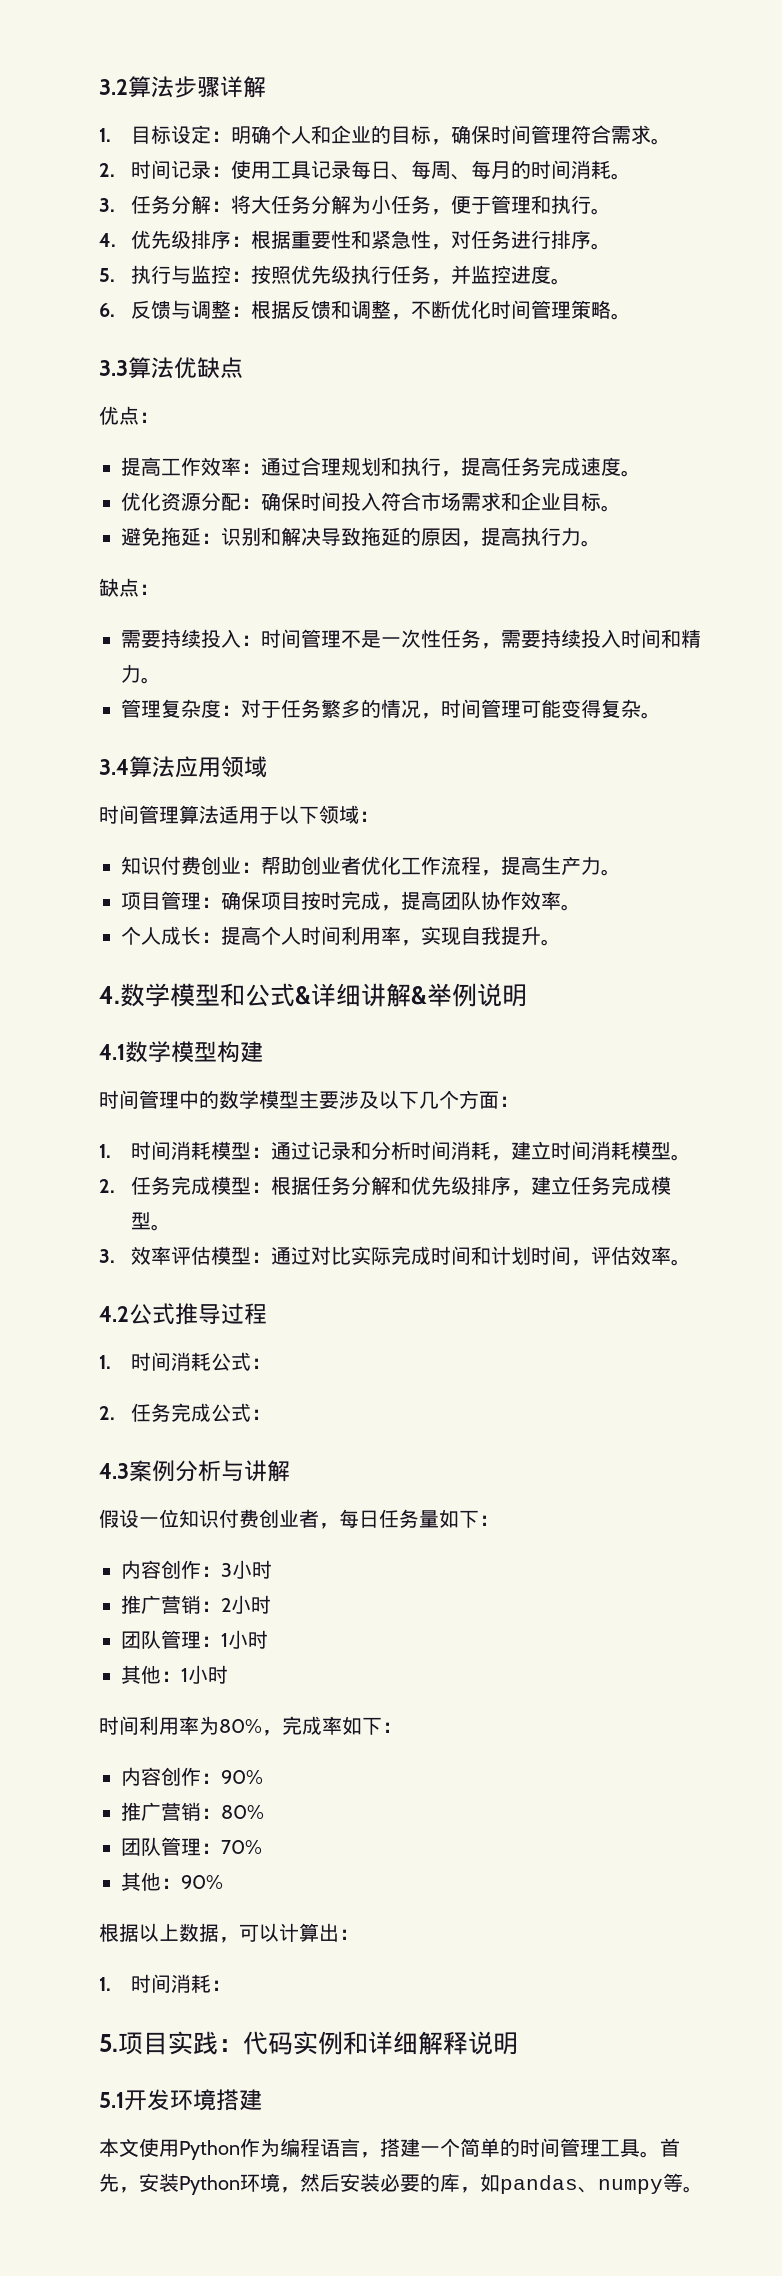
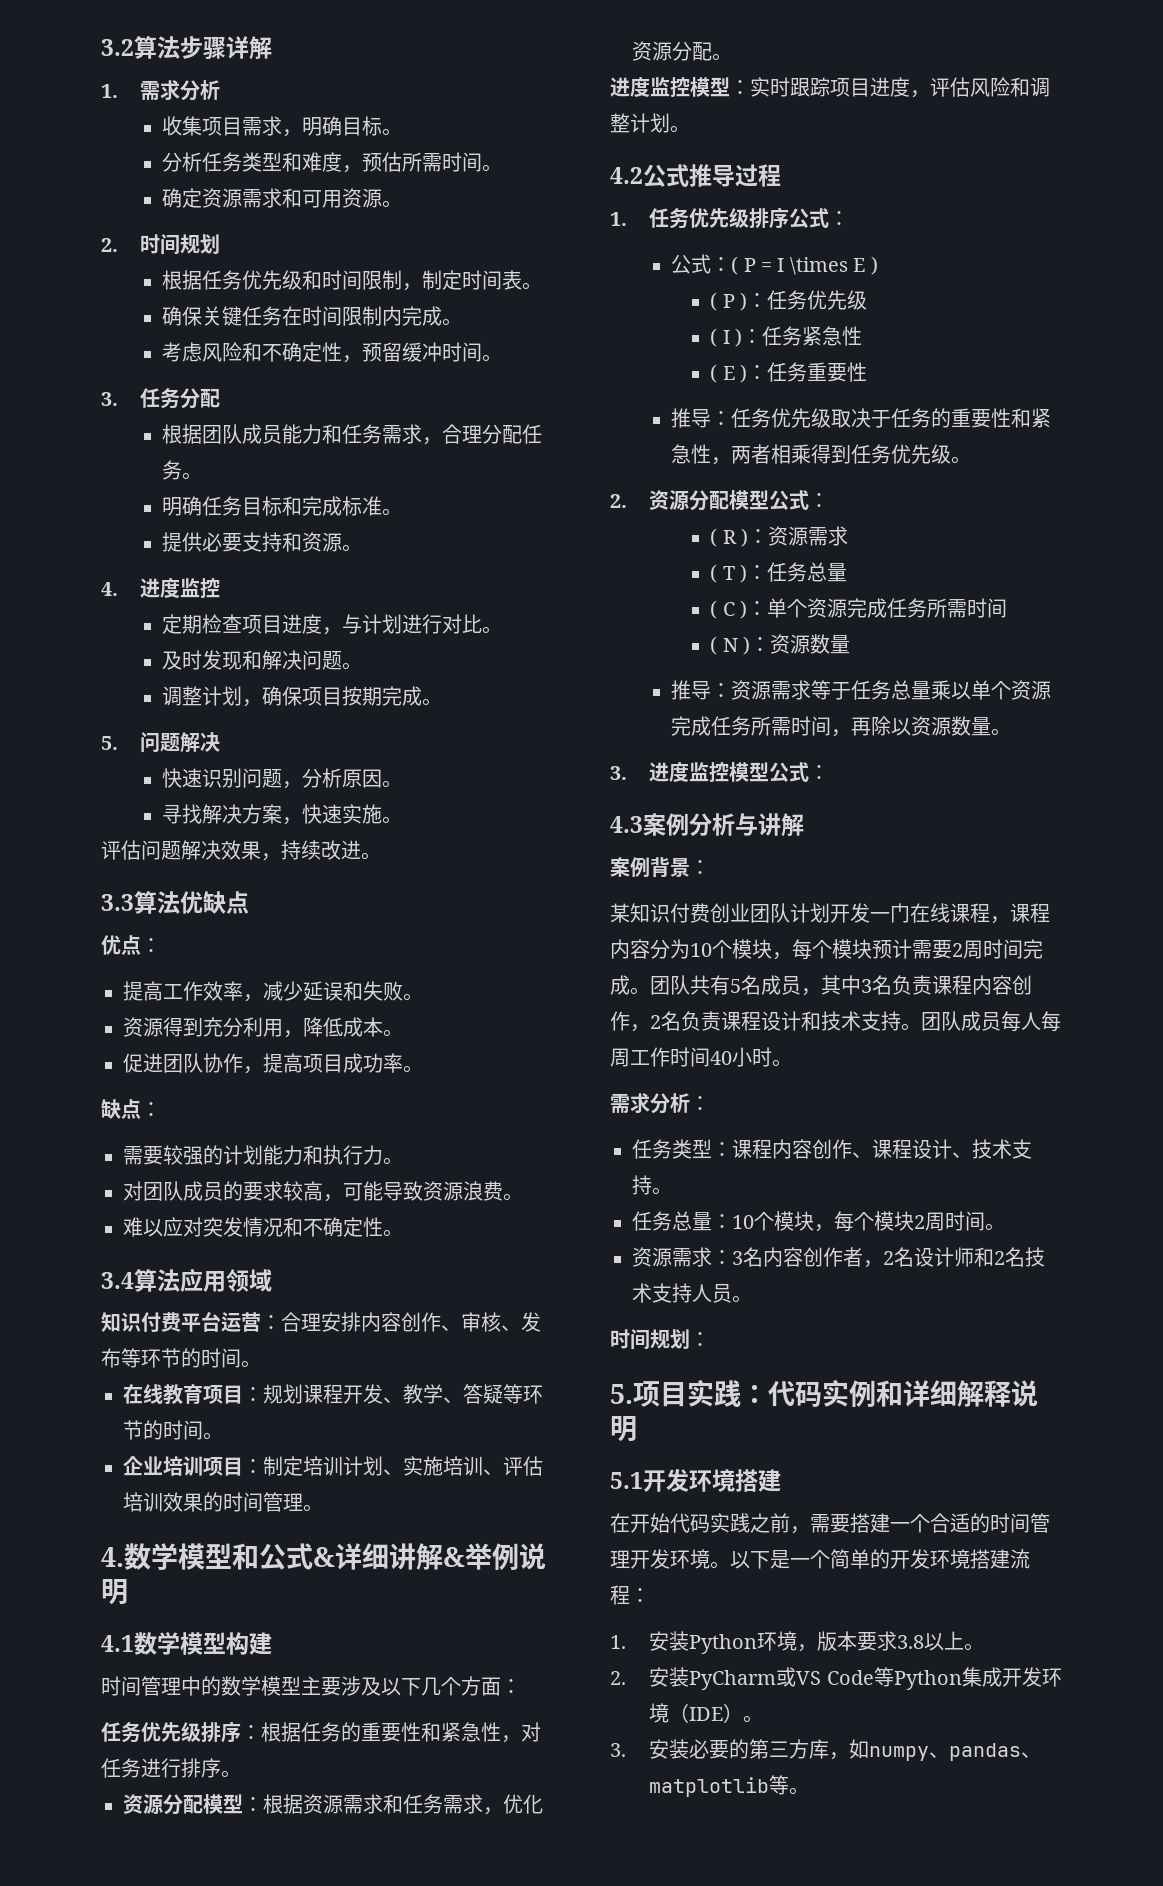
[131,125,672,145] [99,160,632,180] [99,195,612,215] [99,230,612,250] [99,265,572,285] [99,300,612,320] 目标设定：明确个人和企业的目标，确保时间管理符合需求。 // 2.时间记录：使用工具记录每日、每周、每月的时间消耗。 // 3.任务分解：将大任务分解为小任务，便于管理和执行。 // 4.优先级排序：根据重要性和紧急性，对任务进行排序。 // 5.执行与监控：按照优先级执行任务，并监控进度。 // 6.反馈与调整：根据反馈和调整，不断优化时间管理策略 -> [140,80,221,101] [162,116,403,137] [162,152,503,173] [162,188,403,208] [101,234,221,255] [162,270,543,291] [162,306,463,326] [162,342,503,363] [101,388,221,409] [162,424,543,445] [162,460,203,480] [162,496,403,516] [162,532,363,552] [101,578,221,598] [162,614,503,635] [162,650,363,670] [162,686,443,707] [101,732,221,753] [162,768,403,789] [162,804,403,825] [101,840,361,861] 需求分析 // 收集项目需求，明确目标。 // 分析任务类型和难度，预估所需时间。 // 确定资源需求和可用资源。 // 2.时间规划 // 根据任务优先级和时间限制，制定时间表。 // 确保关键任务在时间限制内完成。 // 考虑风险和不确定性，预留缓冲时间。 // 3.任务分配 // 根据团队成员能力和任务需求，合理分配任务。 // 明确任务目标和完成标准。 // 提供必要支持和资源。 // 4.进度监控 // 定期检查项目进度，与计划进行对比。 // 及时发现和解决问题。 // 调整计划，确保项目按期完成。 // 5.问题解决 // 快速识别问题，分析原因。 // 寻找解决方案，快速实施。 // 评估问题解决效果，持续改进
[241,457,641,477] [121,492,621,512] [121,527,601,547] [99,578,159,597] [121,629,701,649] [121,664,161,684] [121,699,641,719] ：通过合理规划和执行，提高任务完成速度。 // 优化资源分配：确保时间投入符合市场需求和企业目标。 // 避免拖延：识别和解决导致拖延的原因，提高执行力。 // 缺点： // 需要持续投入：时间管理不是一次性任务，需要持续投入时间和精力。 // 管理复杂度：对于任务繁多的情况，时间管理可能变得复杂 -> [243,981,423,1002] [123,1017,403,1038] [123,1053,423,1074] [101,1099,161,1119] [123,1145,403,1165] [123,1181,523,1202] [123,1217,383,1237] ，减少延误和失败。 // 资源得到充分利用，降低成本。 // 促进团队协作，提高项目成功率。 // 缺点： // 需要较强的计划能力和执行力。 // 对团队成员的要求较高，可能导致资源浪费。 // 难以应对突发情况和不确定性
[99,805,379,824] [121,856,621,876] [121,891,581,911] [121,926,541,946] 时间管理算法适用于以下领域： // 知识付费创业：帮助创业者优化工作流程，提高生产力。 // 项目管理：确保项目按时完成，提高团队协作效率。 // 个人成长：提高个人时间利用率，实现自我提升 -> [101,1312,541,1333] [101,1348,261,1368] [123,1384,543,1405] [123,1420,223,1440] [123,1456,543,1476] [123,1492,303,1512] 知识付费平台运营：合理安排内容创作、审核、发布等环节的时间。 // 在线教育项目：规划课程开发、教学、答疑等环节的时间。 // 企业培训项目：制定培训计划、实施培训、评估培训效果的时间管理
[99,1141,692,1161] [99,1176,672,1196] [131,1212,172,1231] [99,1246,672,1266] 1.时间消耗模型：通过记录和分析时间消耗，建立时间消耗模型。 // 2.任务完成模型：根据任务分解和优先级排序，建立任务完成模型。 // 3.效率评估模型：通过对比实际完成时间和计划时间，评估效率 -> [101,1722,541,1743] [101,1758,241,1778] [123,1794,543,1815] [632,41,732,61] [610,77,1050,98] [610,113,670,133] 任务优先级排序：根据任务的重要性和紧急性，对任务进行排序。 // 资源分配模型：根据资源需求和任务需求，优化资源分配。 // 进度监控模型：实时跟踪项目进度，评估风险和调整计划
[131,1352,272,1371] [99,1403,212,1422] 时间消耗公式： // 2.任务完成 -> [649,208,850,229] [671,254,878,275] [710,290,868,311] [710,326,863,347] [710,362,868,383] [671,408,1052,428] [671,444,972,465] [610,490,830,511] [710,526,849,547] [710,562,848,583] [710,598,1008,619] [710,634,851,655] [671,680,1052,700] [671,716,1012,737] [610,762,770,782] 任务优先级排序公式： // 公式：( P = I \times E ) // ( P )：任务优先级 // ( I )：任务紧急性 // ( E )：任务重要性 // 推导：任务优先级取决于任务的重要性和紧急性，两者相乘得到任务优先级。 // 2.资源分配模型公式： // ( R )：资源需求 // ( T )：任务总量 // ( C )：单个资源完成任务所需时间 // ( N )：资源数量 // 推导：资源需求等于任务总量乘以单个资源完成任务所需时间，再除以资源数量。 // 3.进度监控模型
[99,1509,499,1529] [121,1560,272,1579] [121,1595,271,1614] [121,1630,268,1649] [121,1665,228,1684] [99,1716,402,1736] [121,1767,263,1786] [121,1802,264,1821] [121,1837,262,1856] [121,1872,223,1891] [99,1923,359,1943] [99,1974,212,1993] 假设一位知识付费创业者，每日任务量如下： // 内容创作：3小时 // 推广营销：2小时 // 团队管理：1小时 // 其他：1小时 // 时间利用率为80%，完成率如下： // 内容创作：90% // 推广营销：80% // 团队管理：70% // 其他：90% // 根据以上数据，可以计算出： // 1.时间消耗 -> [610,857,710,878] [610,903,1050,924] [610,939,1043,960] [610,975,1032,996] [610,1011,1061,1032] [610,1047,792,1067] [610,1093,710,1114] [632,1139,1032,1159] [632,1175,672,1195] [632,1211,1005,1232] [632,1247,1045,1268] [632,1283,752,1303] [610,1329,690,1350] 案例背景： // 某知识付费创业团队计划开发一门在线课程，课程内容分为10个模块，每个模块预计需要2周时间完成。团队共有5名成员，其中3名负责课程内容创作，2名负责课程设计和技术支持。团队成员每人每周工作时间40小时。 // 需求分析： // 任务类型：课程内容创作、课程设计、技术支持。 // 任务总量：10个模块，每个模块2周时间。 // 资源需求：3名内容创作者，2名设计师和2名技术支持人员。 // 时间规划
[99,2138,680,2160] [99,2173,663,2195] 本文使用Python作为编程语言，搭建一个简单的时间管理工具。首先，安装Python环境，然后安装必要的库，如pandas、numpy -> [610,1513,1050,1534] [610,1549,1030,1569] [610,1585,650,1605] [610,1631,985,1654] [610,1667,1062,1690] [649,1703,764,1723] [610,1739,1042,1761] [649,1777,770,1797] 在开始代码实践之前，需要搭建一个合适的时间管理开发环境。以下是一个简单的开发环境搭建流程： // 1.安装Python环境，版本要求3.8以上。 // 2.安装PyCharm或VS Code等Python集成开发环境（IDE）。 // 3.安装必要的第三方库，如numpy、pandas、matplotlib

